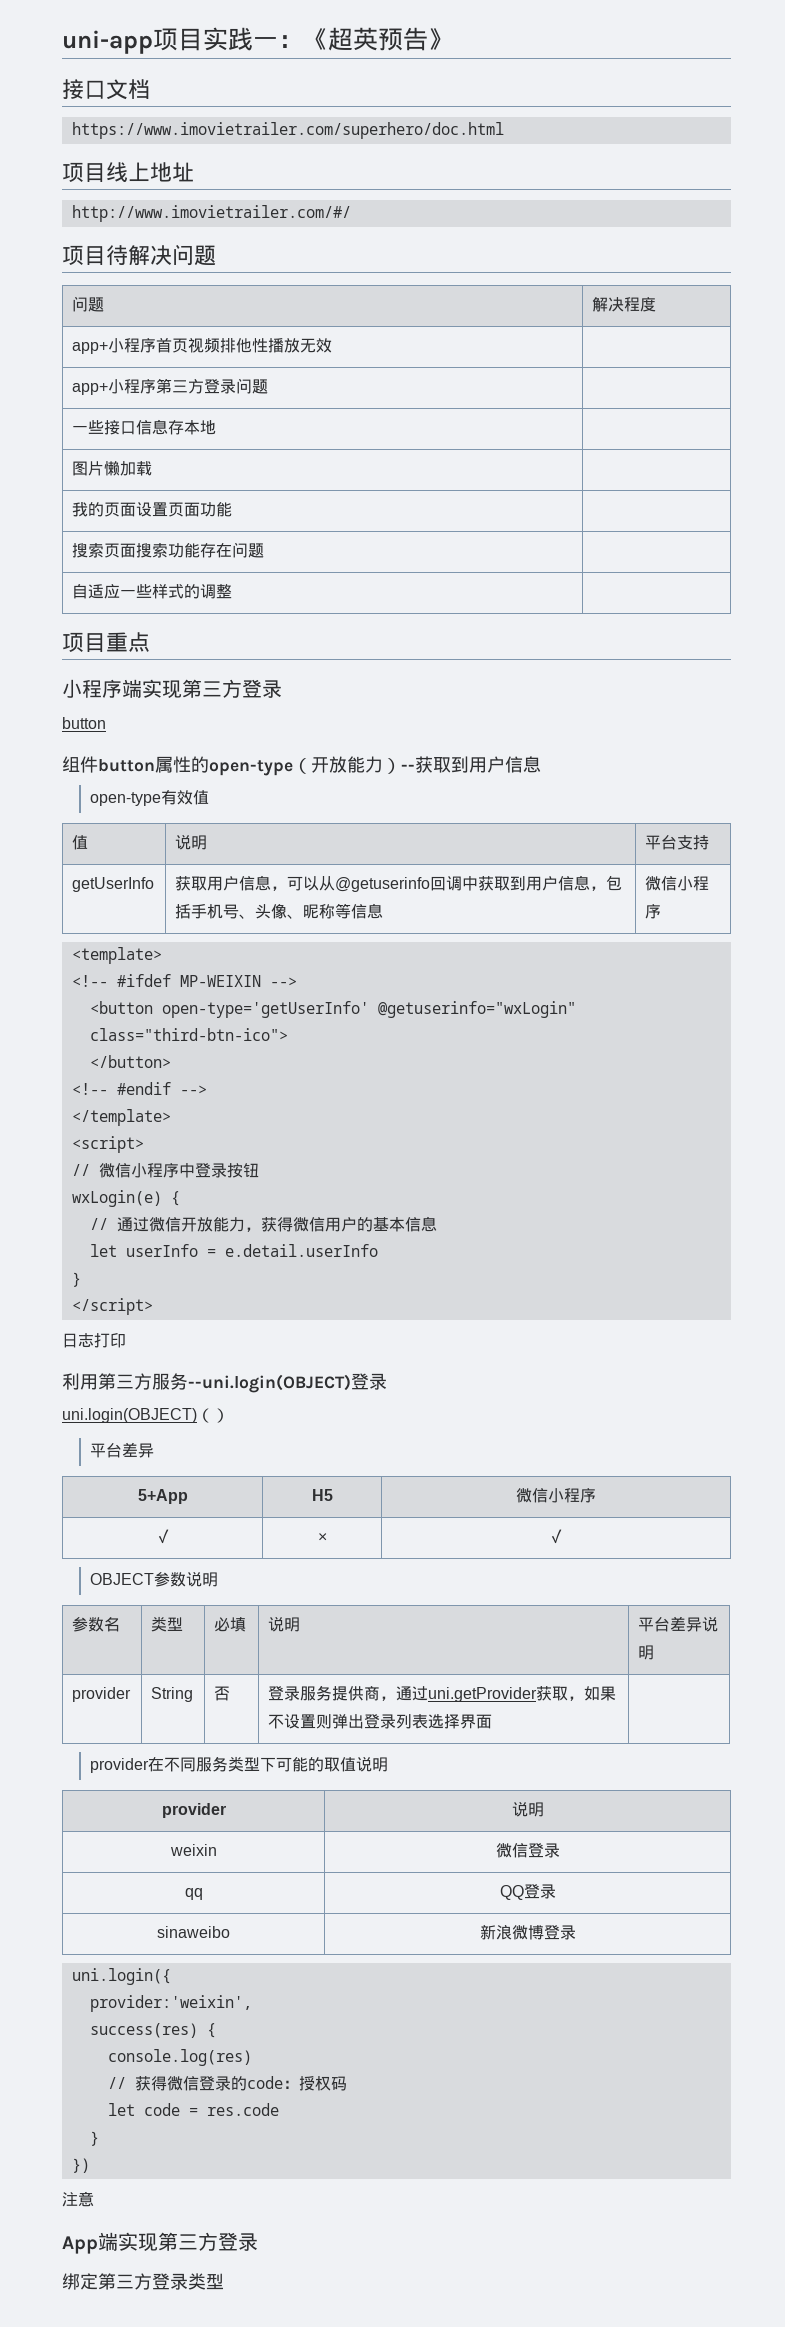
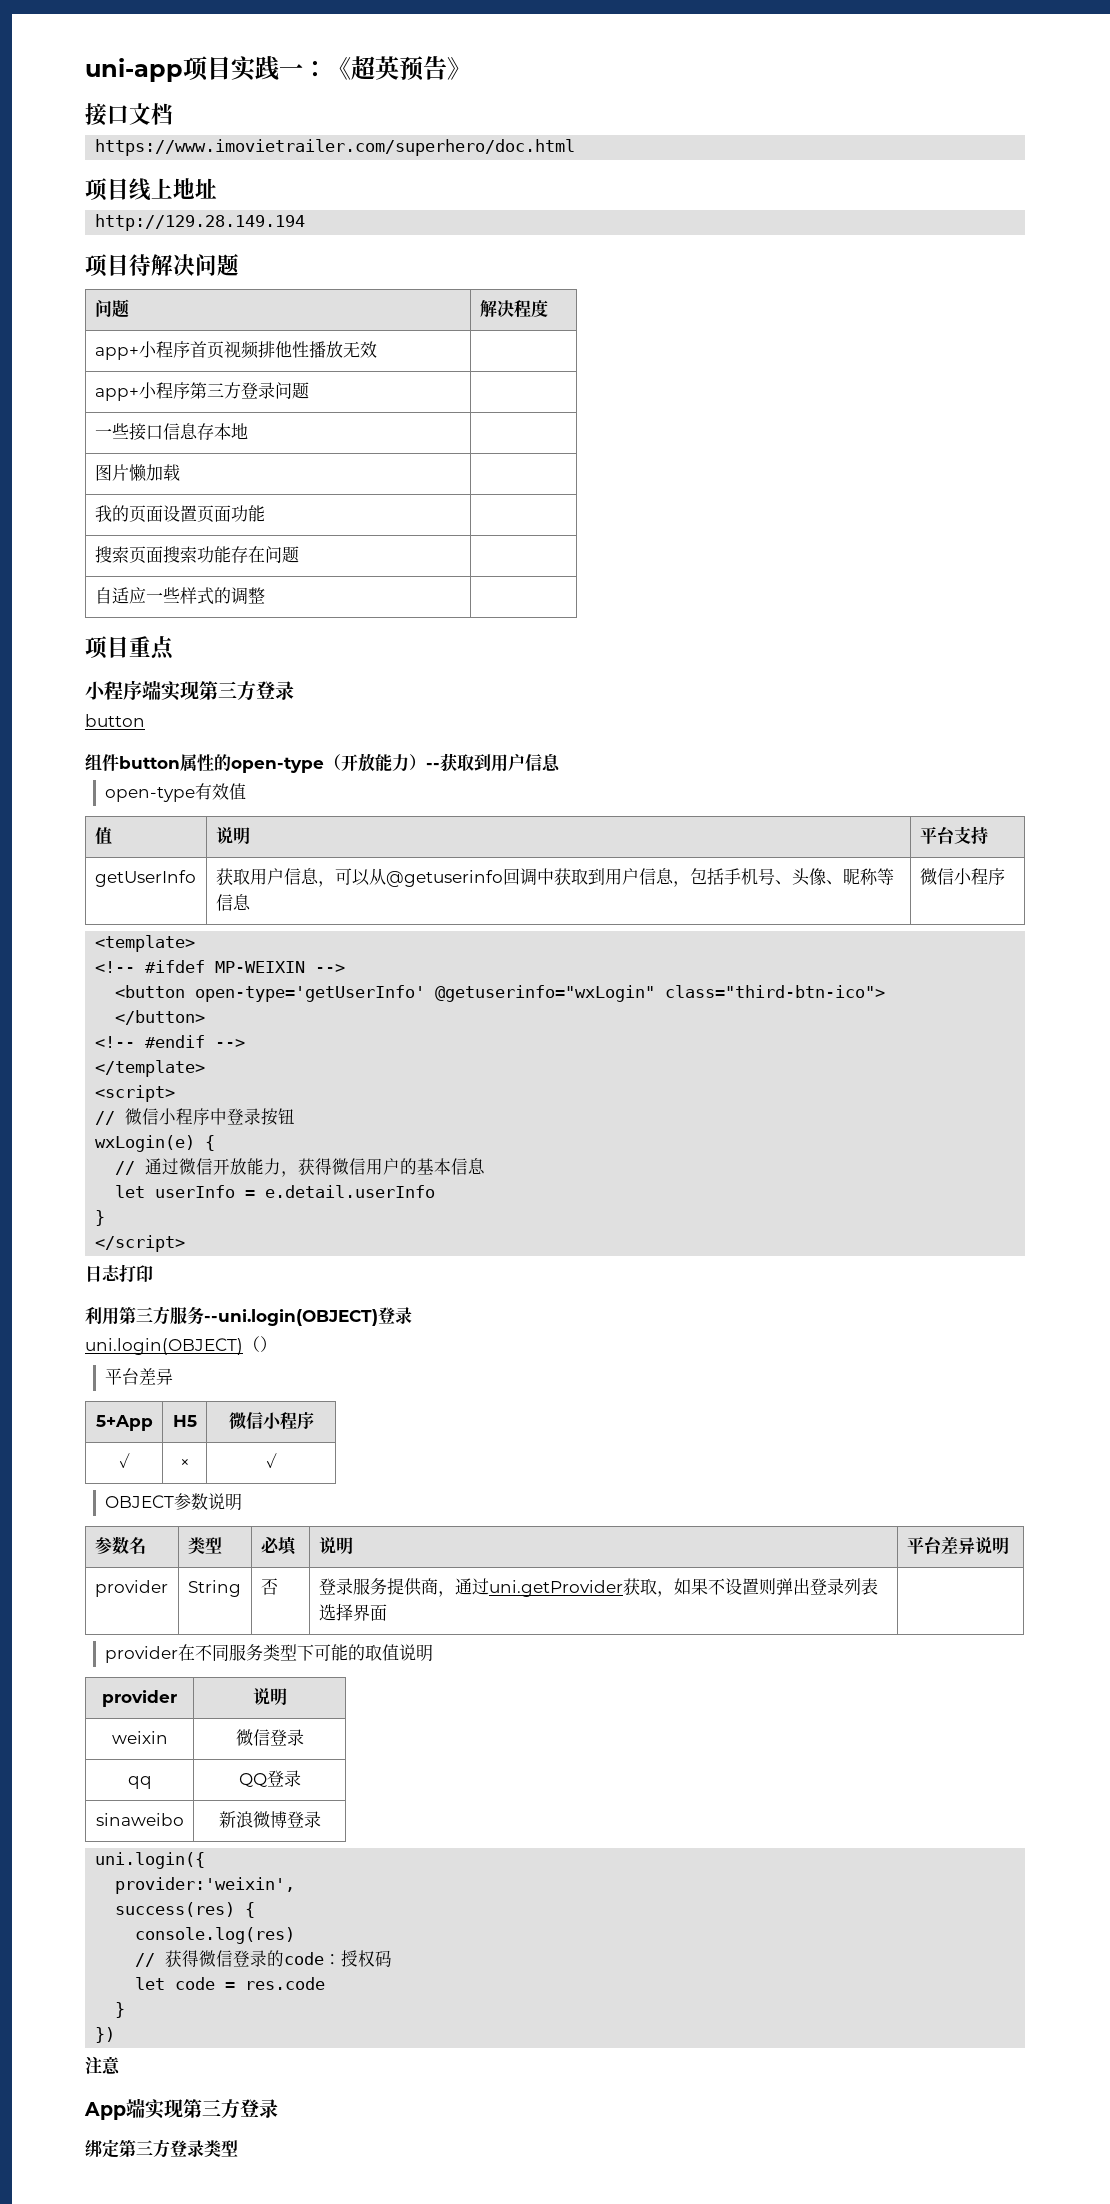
[71,205,351,222] http://www.imovietrailer.com/#/ -> [95,214,306,231] http://129.28.149.194

